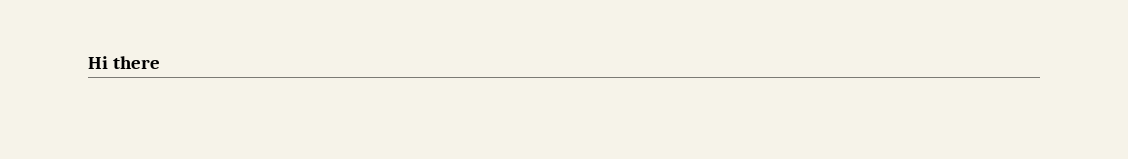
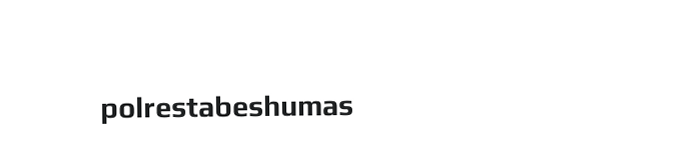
[88,56,160,69] Hi there -> [100,93,354,125] polrestabeshumas

